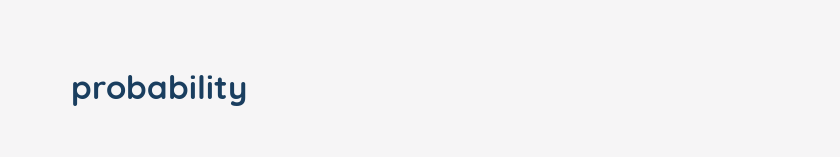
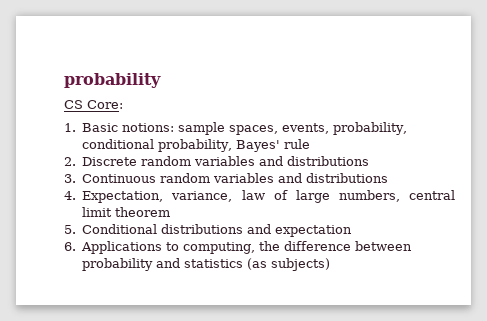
[71,75,247,106] probability -> [64,73,161,88] [64,100,123,109] [64,122,408,135] [82,139,311,152] [64,156,370,166] [64,173,389,183] [64,190,455,203] [82,207,171,217] [64,224,353,237] [64,241,413,254] [82,258,331,271] probability // CS Core: // 1. Basic notions: sample spaces, events, probability, conditional probability, Bayes' rule // 2. Discrete random variables and distributions // 3. Continuous random variables and distributions // 4. Expectation, variance, law of large numbers, central limit theorem // 5. Conditional distributions and expectation // 6. Applications to computing, the difference between probability and statistics (as subjects)

